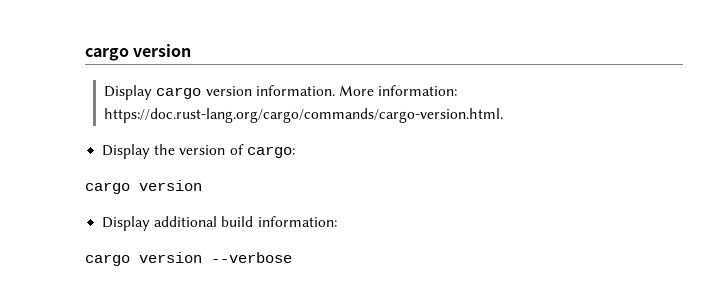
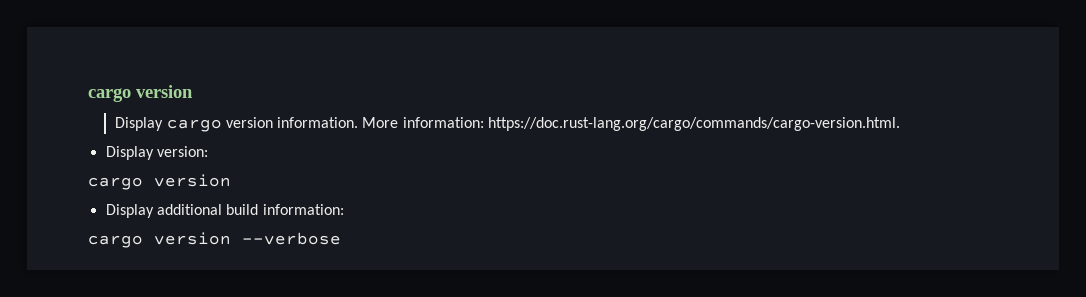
[154,144,295,158] the version of cargo: -> [156,146,208,157] version:

